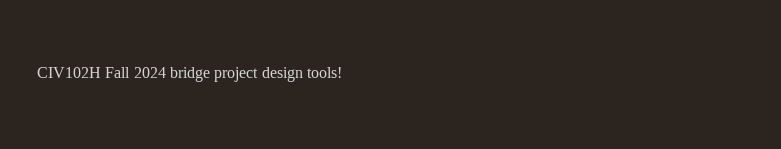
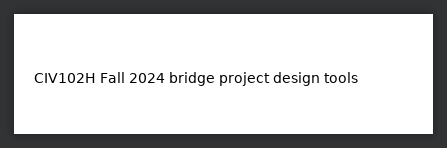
[306,67,342,78] tools! -> [323,72,358,83] tools

